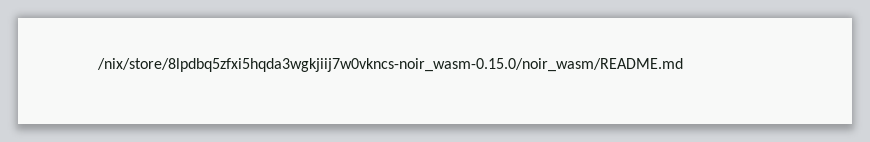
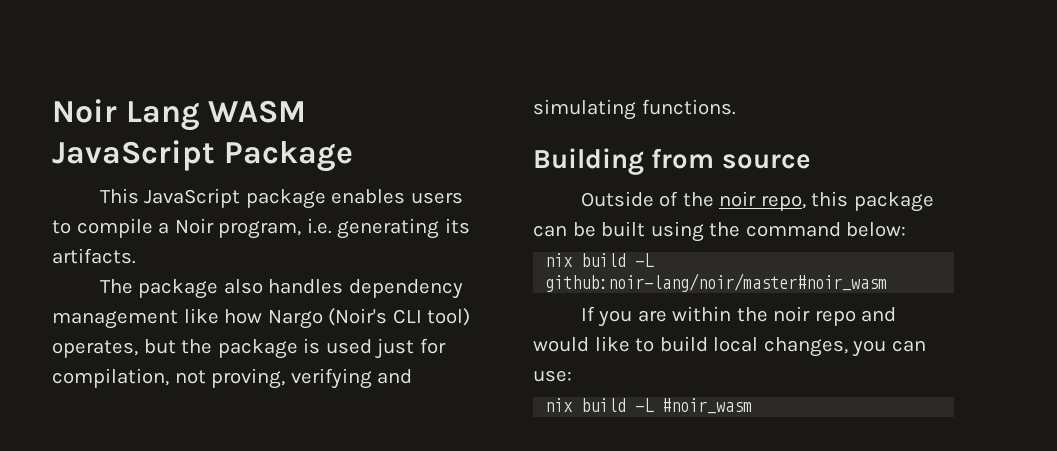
[97,58,683,72] /nix/store/8lpdbq5zfxi5hqda3wgkjiij7w0vkncs-noir_wasm-0.15.0/noir_wasm/README.md -> [52,99,307,131] [52,140,353,172] [99,188,463,209] [52,218,470,239] [52,248,136,264] [99,279,463,299] [52,308,471,329] [52,338,446,359] [52,368,413,389] [533,99,736,120] [533,148,811,175] [580,191,934,212] [533,221,907,242] [545,253,655,267] [545,273,888,292] [580,306,897,327] [533,336,926,357] [533,370,572,382] [545,398,753,414] Noir Lang WASM JavaScript Package // This JavaScript package enables users to compile a Noir program, i.e. generating its artifacts. // The package also handles dependency management like how Nargo (Noir's CLI tool) operates, but the package is used just for compilation, not proving, verifying and simulating functions. // Building from source // Outside of the noir repo, this package can be built using the command below: // nix build -L github:noir-lang/noir/master#noir_wasm // If you are within the noir repo and would like to build local changes, you can use: // nix build -L #noir_wasm

